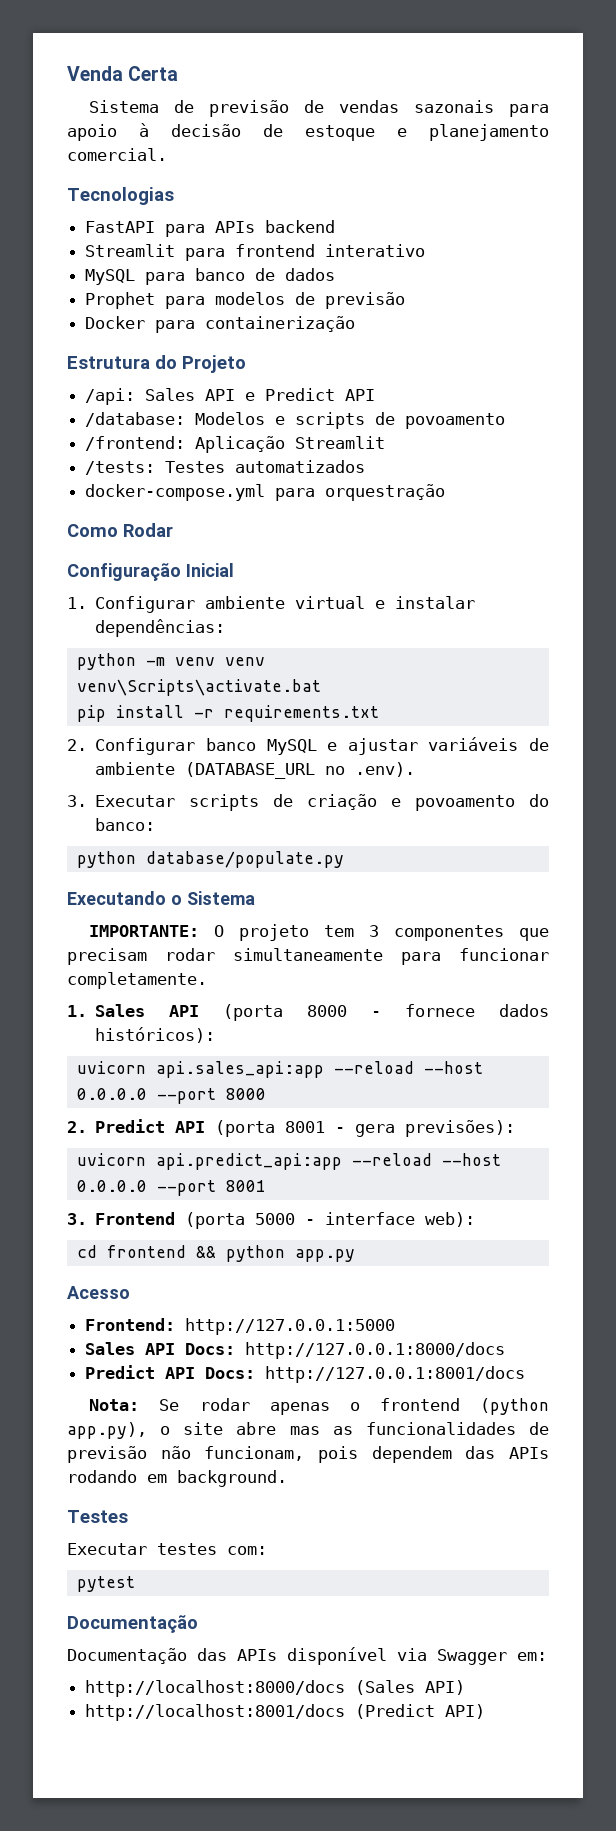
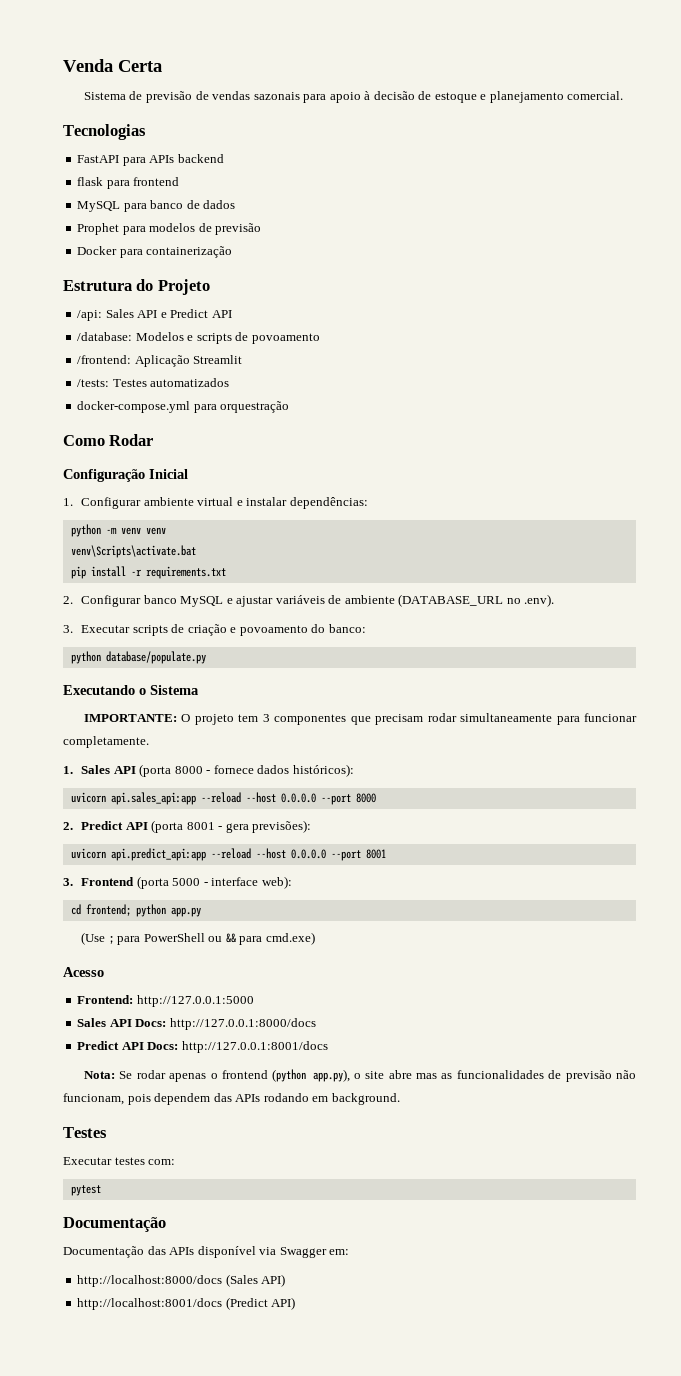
[85,244,176,257] Streamlit -> [77,177,104,186] flask
[325,244,426,257] interativo -> (180, 181) none
[106,1245,216,1258] frontend && -> [85,904,131,916] frontend;
(355, 1255) none -> [81,932,315,945] // (Use ; para PowerShell ou && para cmd.exe)

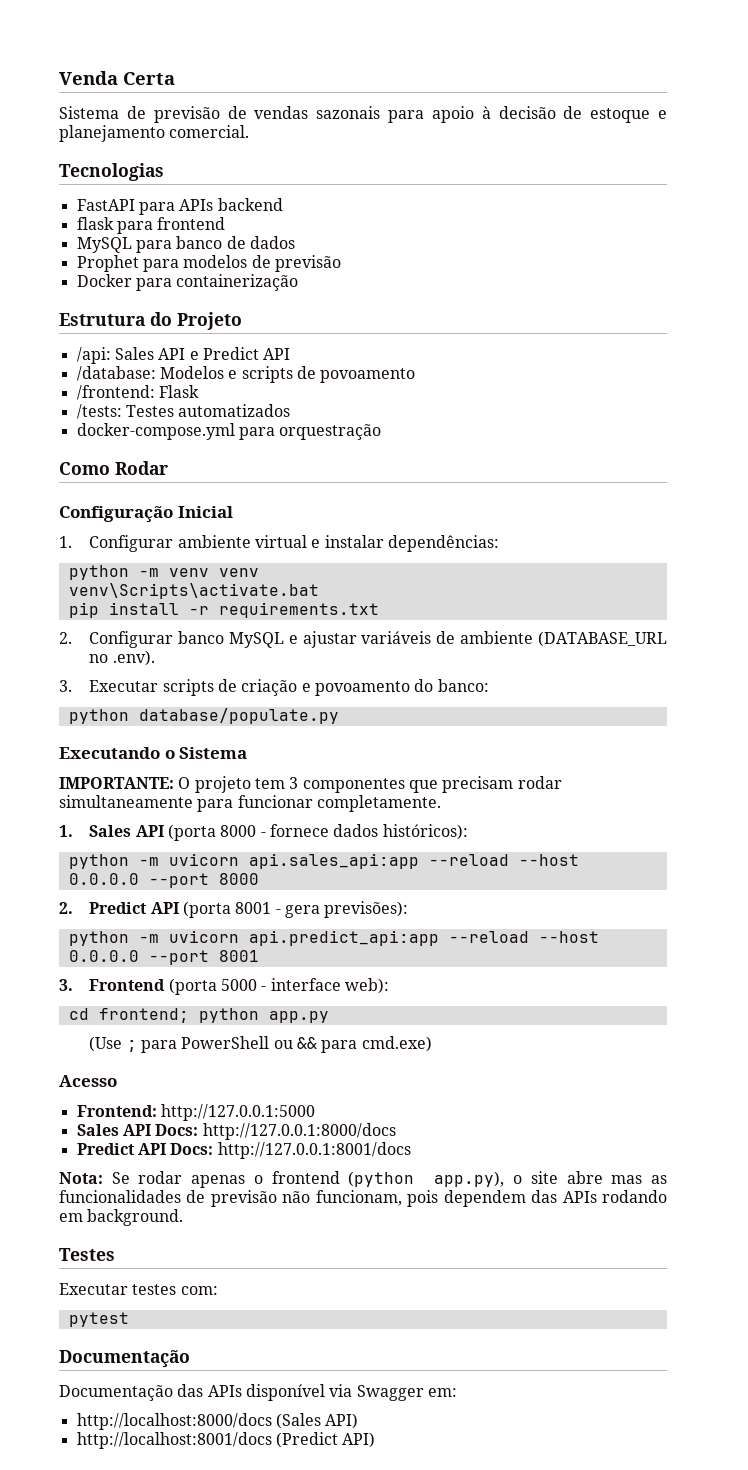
[134,355,243,367] Aplicação Streamlit -> [158,385,199,398] Flask
(354, 770) none -> [68,854,159,869] python -m
(312, 826) none -> [68,931,159,946] python -m

